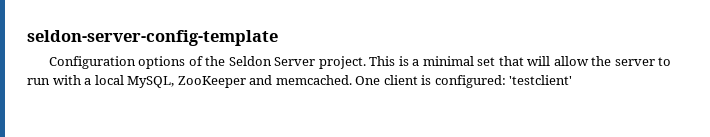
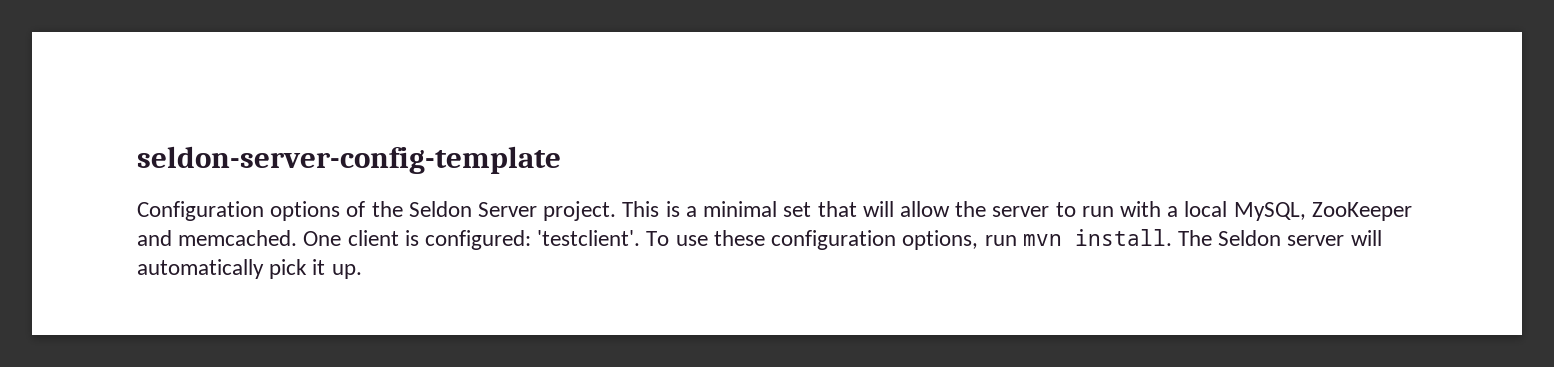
[509,75,573,85] 'testclient' -> [537,229,1382,250] [137,259,362,279] 'testclient'. To use these configuration options, run mvn install. The Seldon server will automatically pick it up.

